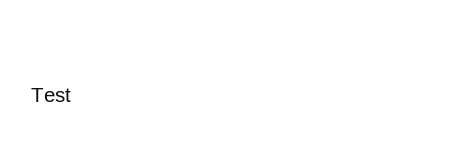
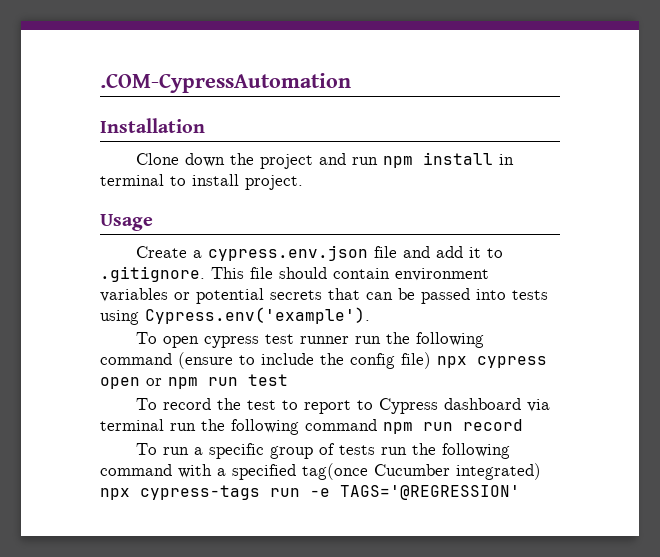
[31,88,71,102] Test -> [100,73,351,93] [100,118,205,133] [136,152,515,169] [100,174,303,190] [100,214,153,231] [136,245,504,261] [100,266,489,282] [100,288,548,304] [100,307,370,325] [136,332,485,348] [100,352,547,369] [100,374,288,389] [136,398,551,414] [100,419,523,435] [136,443,511,459] [100,463,541,480] [100,485,520,500] .COM-CypressAutomation // Installation // Clone down the project and run npm install in terminal to install project. // Usage // Create a cypress.env.json file and add it to .gitignore. This file should contain environment variables or potential secrets that can be passed into tests using Cypress.env('example'). // To open cypress test runner run the following command (ensure to include the config file) npx cypress open or npm run test // To record the test to report to Cypress dashboard via terminal run the following command npm run record // To run a specific group of tests run the following command with a specified tag(once Cucumber integrated) npx cypress-tags run -e TAGS='@REGRESSION'

